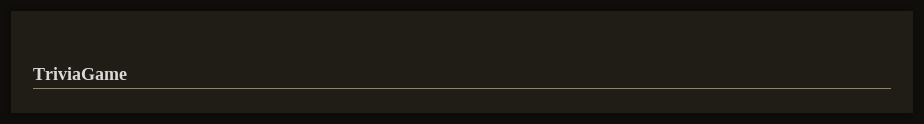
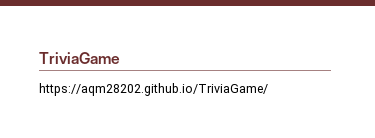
(127, 73) none -> [39,83,268,96] // https://aqm28202.github.io/TriviaGame/

